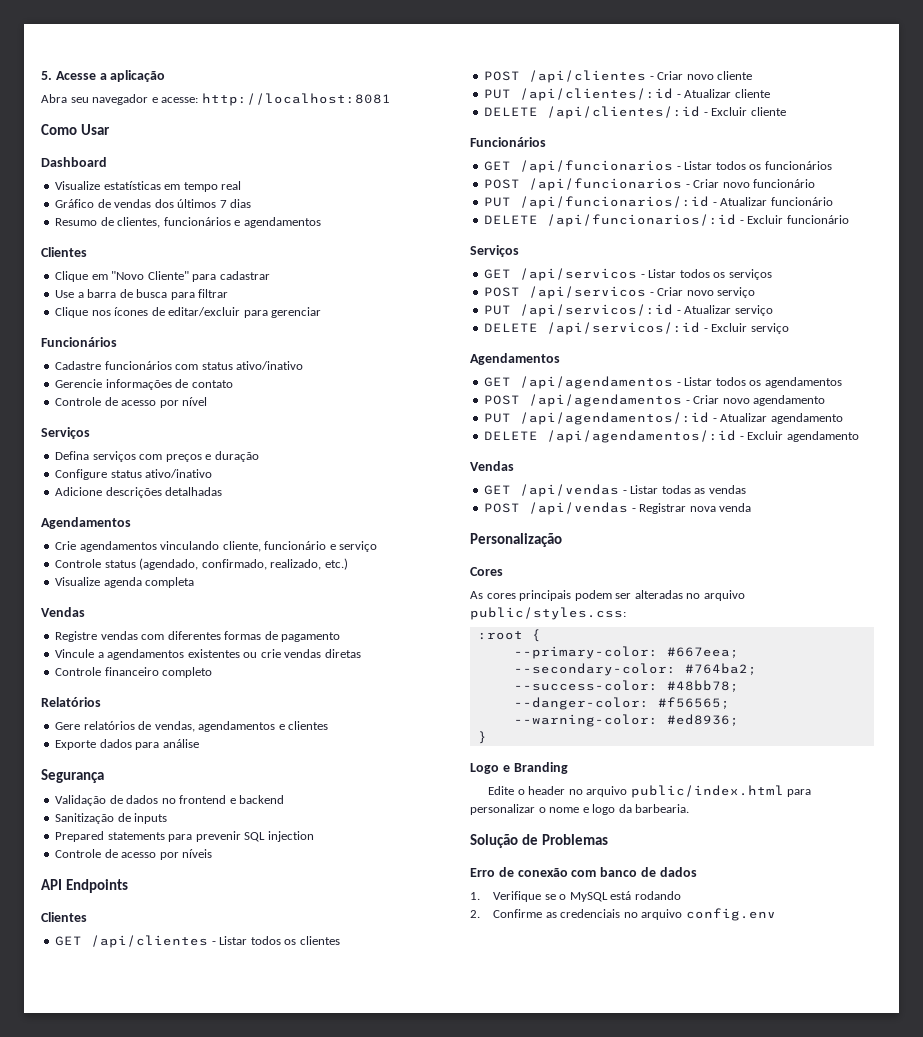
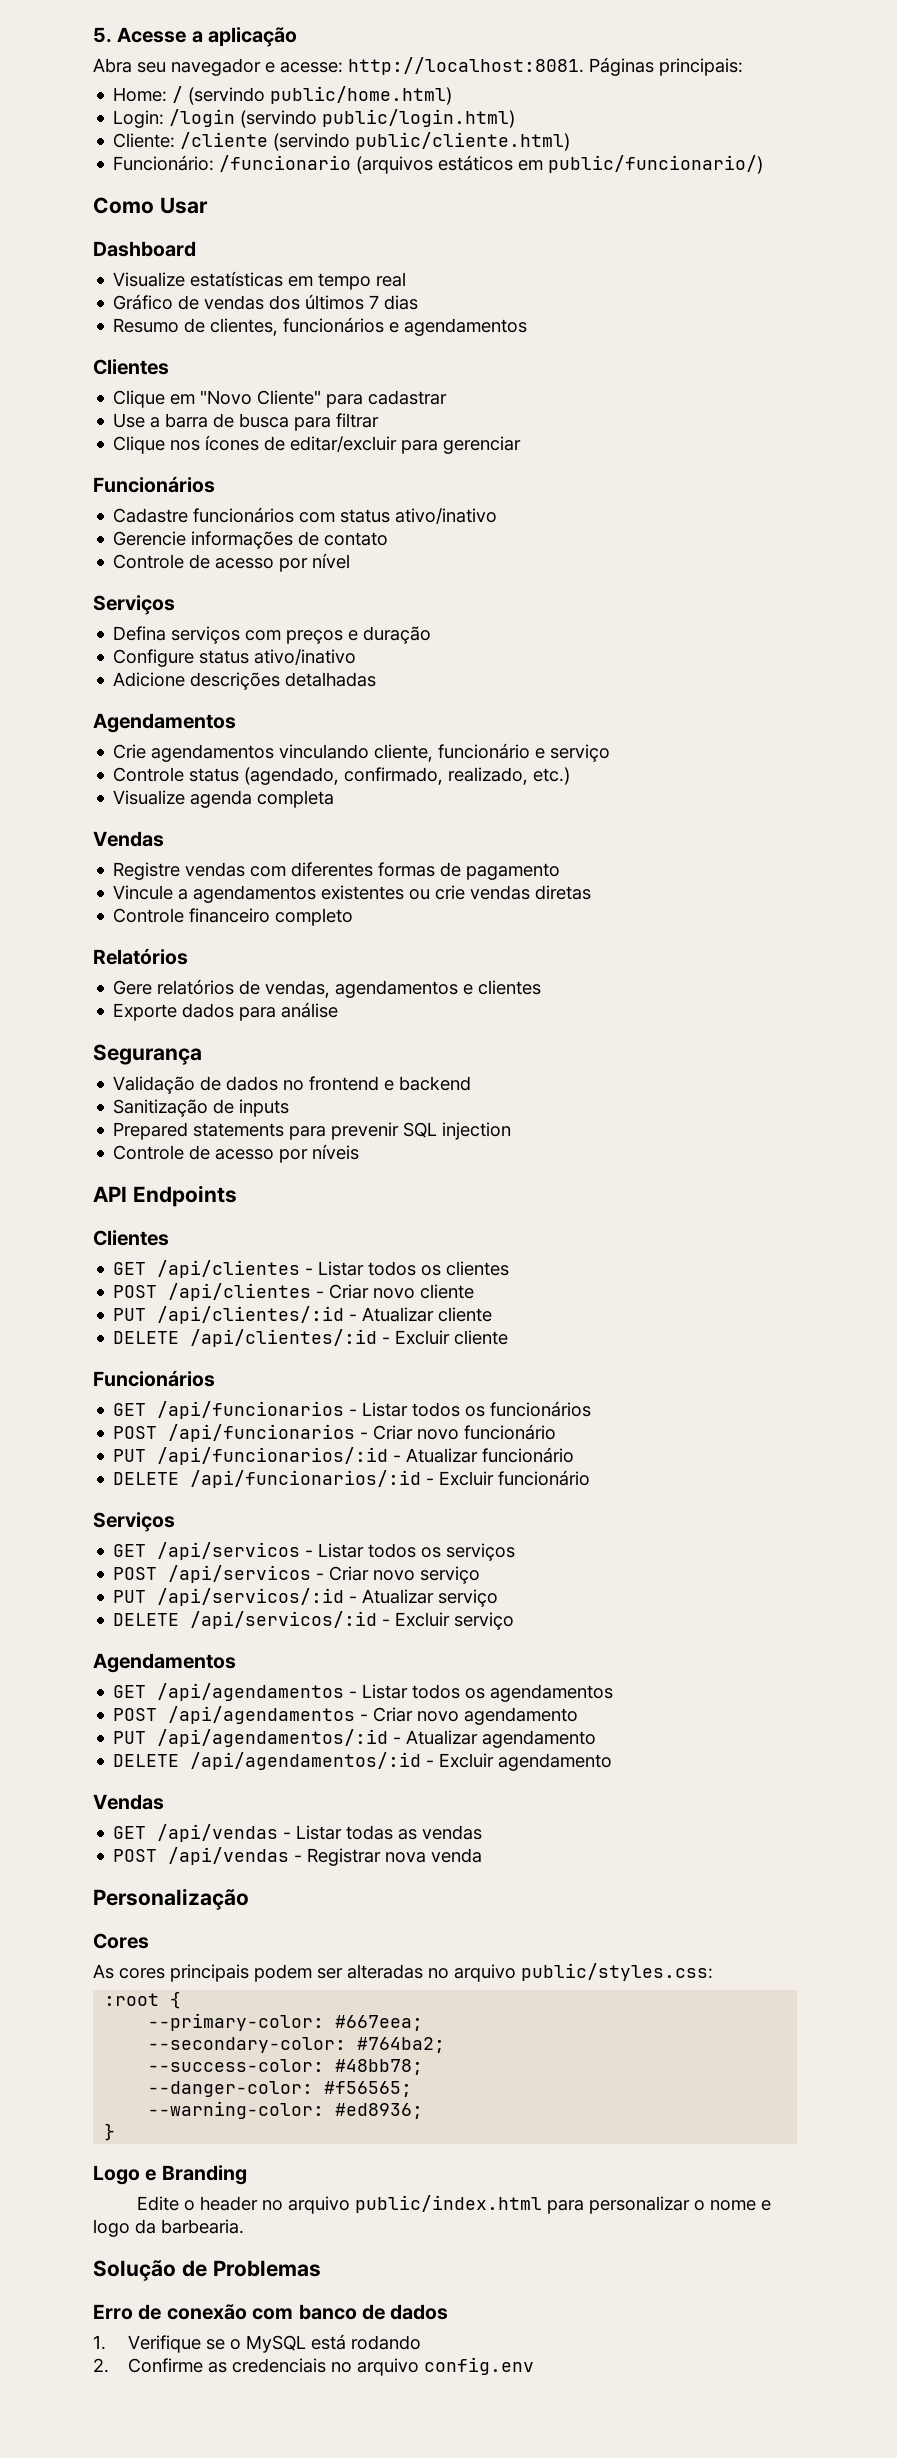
[201,93,391,106] http://localhost:8081 -> [348,57,743,76] [113,86,453,105] [113,109,516,128] [113,132,571,151] [113,155,764,174] http://localhost:8081. Páginas principais: // Home: / (servindo public/home.html) // Login: /login (servindo public/login.html) // Cliente: /cliente (servindo public/cliente.html) // Funcionário: /funcionario (arquivos estáticos em public/funcionario/)

